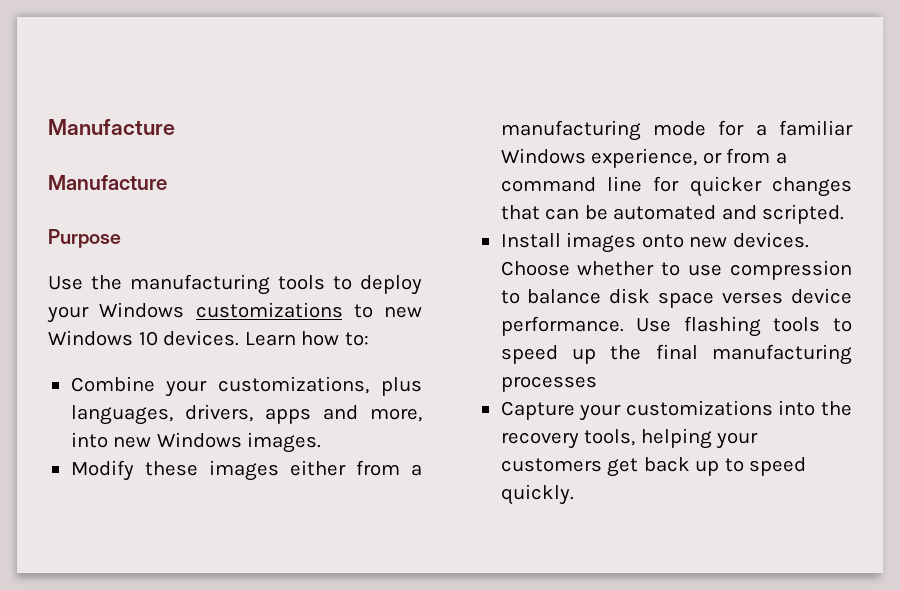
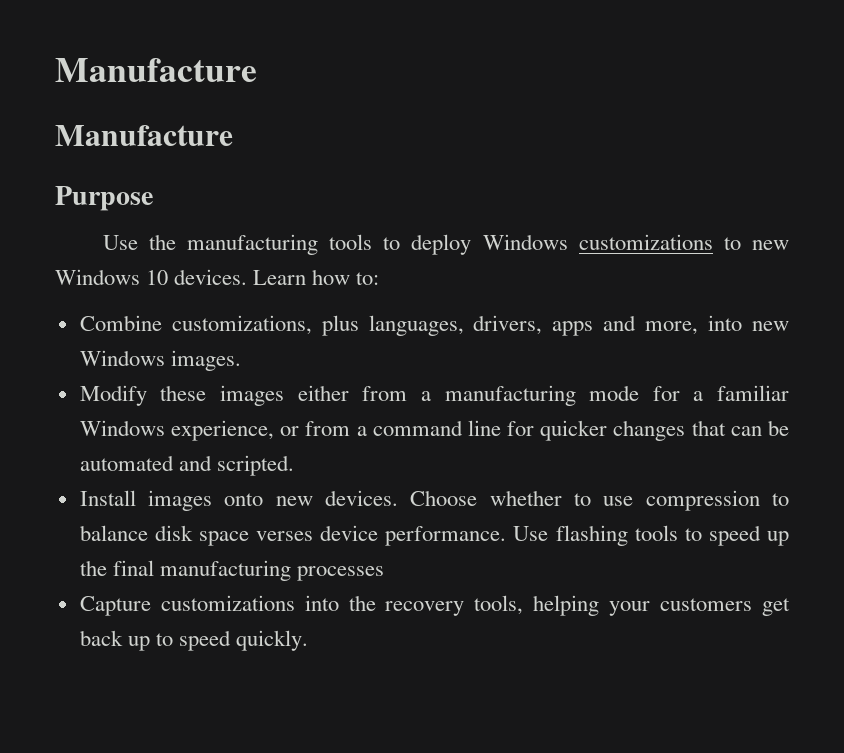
[47,306,89,323] your -> (472, 244) none
[165,380,208,397] your -> (162, 323) none
[579,404,622,421] your -> (151, 606) none

